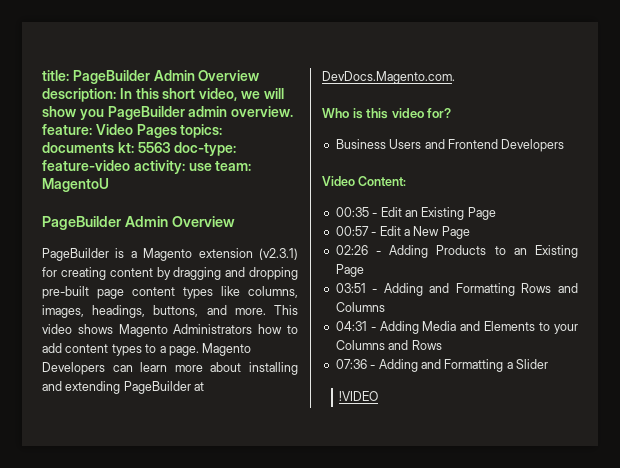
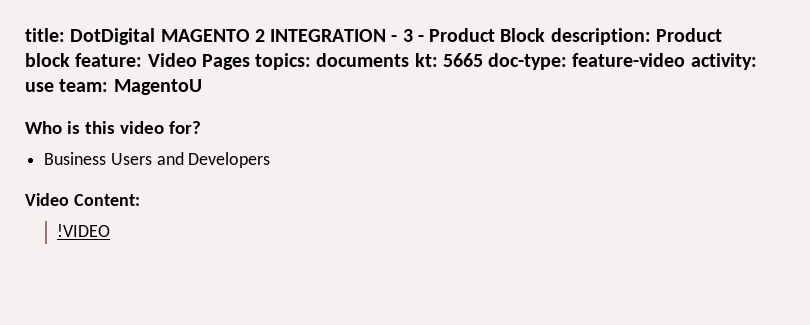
[72,70,261,84] [42,88,284,102] [42,106,294,120] PageBuilder Admin Overview description: In this short video, we will show you PageBuilder admin overview. -> [70,28,722,45] [25,53,70,67] DotDigital MAGENTO 2 INTEGRATION - 3 - Product Block description: Product block
[137,142,171,153] 5563 -> [442,53,483,67] 5665
[42,216,235,230] [42,248,298,261] [42,267,298,280] [42,286,298,299] [42,305,298,318] [42,324,298,337] [42,343,252,356] [42,362,298,375] [42,381,205,394] [322,71,455,84] // PageBuilder Admin Overview // PageBuilder is a Magento extension (v2.3.1) for creating content by dragging and dropping pre-built page content types like columns, images, headings, buttons, and more. This video shows Magento Administrators how to add content types to a page. Magento Developers can learn more about installing and extending PageBuilder at DevDocs.Magento.com. -> (202, 87) none
[447,139,498,149] Frontend -> (184, 158) none
[335,207,496,220] [335,226,470,239] [335,245,578,258] [335,264,364,277] [335,283,578,296] [335,302,385,312] [335,321,578,334] [335,340,442,350] [335,359,548,372] // 00:35 - Edit an Existing Page // 00:57 - Edit a New Page // 02:26 - Adding Products to an Existing Page // 03:51 - Adding and Formatting Rows and Columns // 04:31 - Adding Media and Elements to your Columns and Rows // 07:36 - Adding and Formatting a Slider -> (140, 200) none

